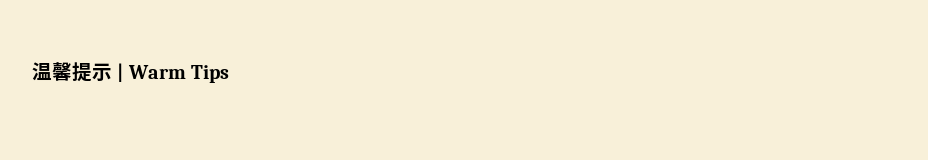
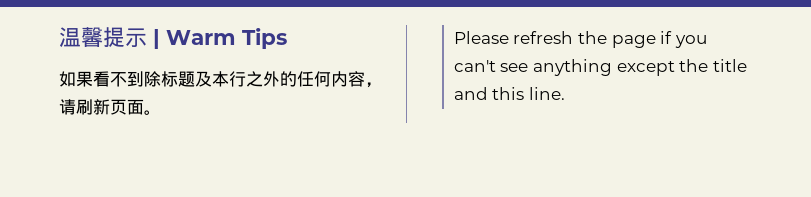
(229, 74) none -> [59,71,382,88] [59,99,161,115] [453,31,707,48] [453,59,747,76] [453,87,566,100] // 如果看不到除标题及本行之外的任何内容，请刷新页面。 // Please refresh the page if you can't see anything except the title and this line.

